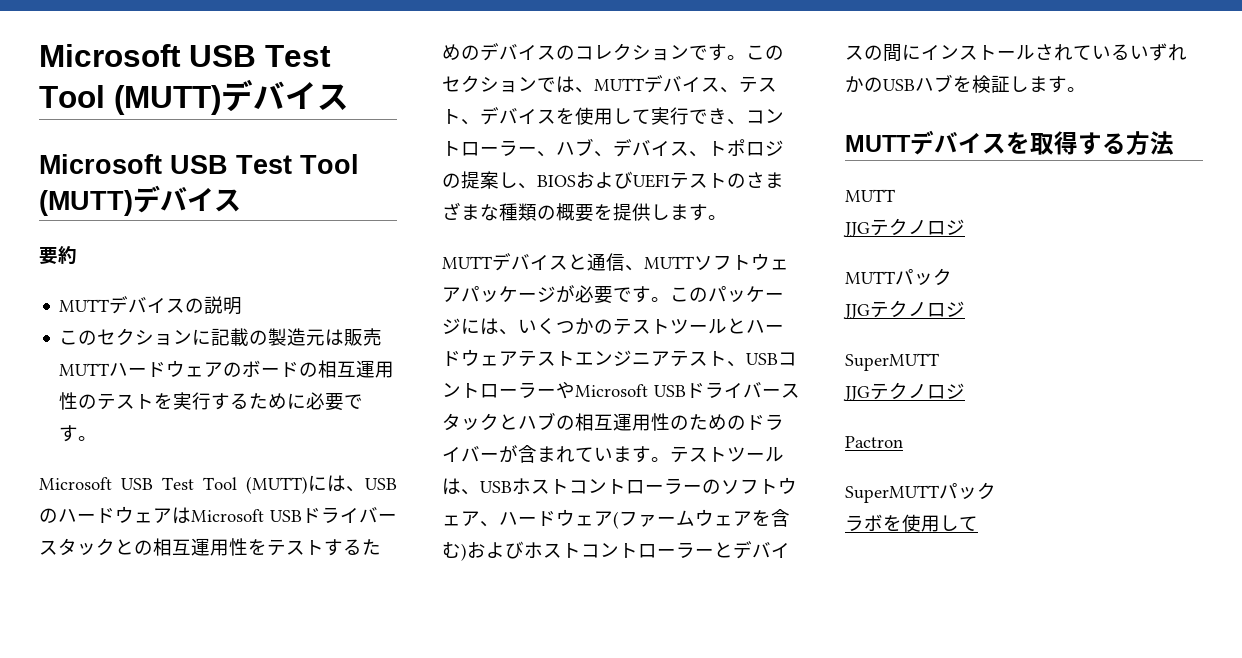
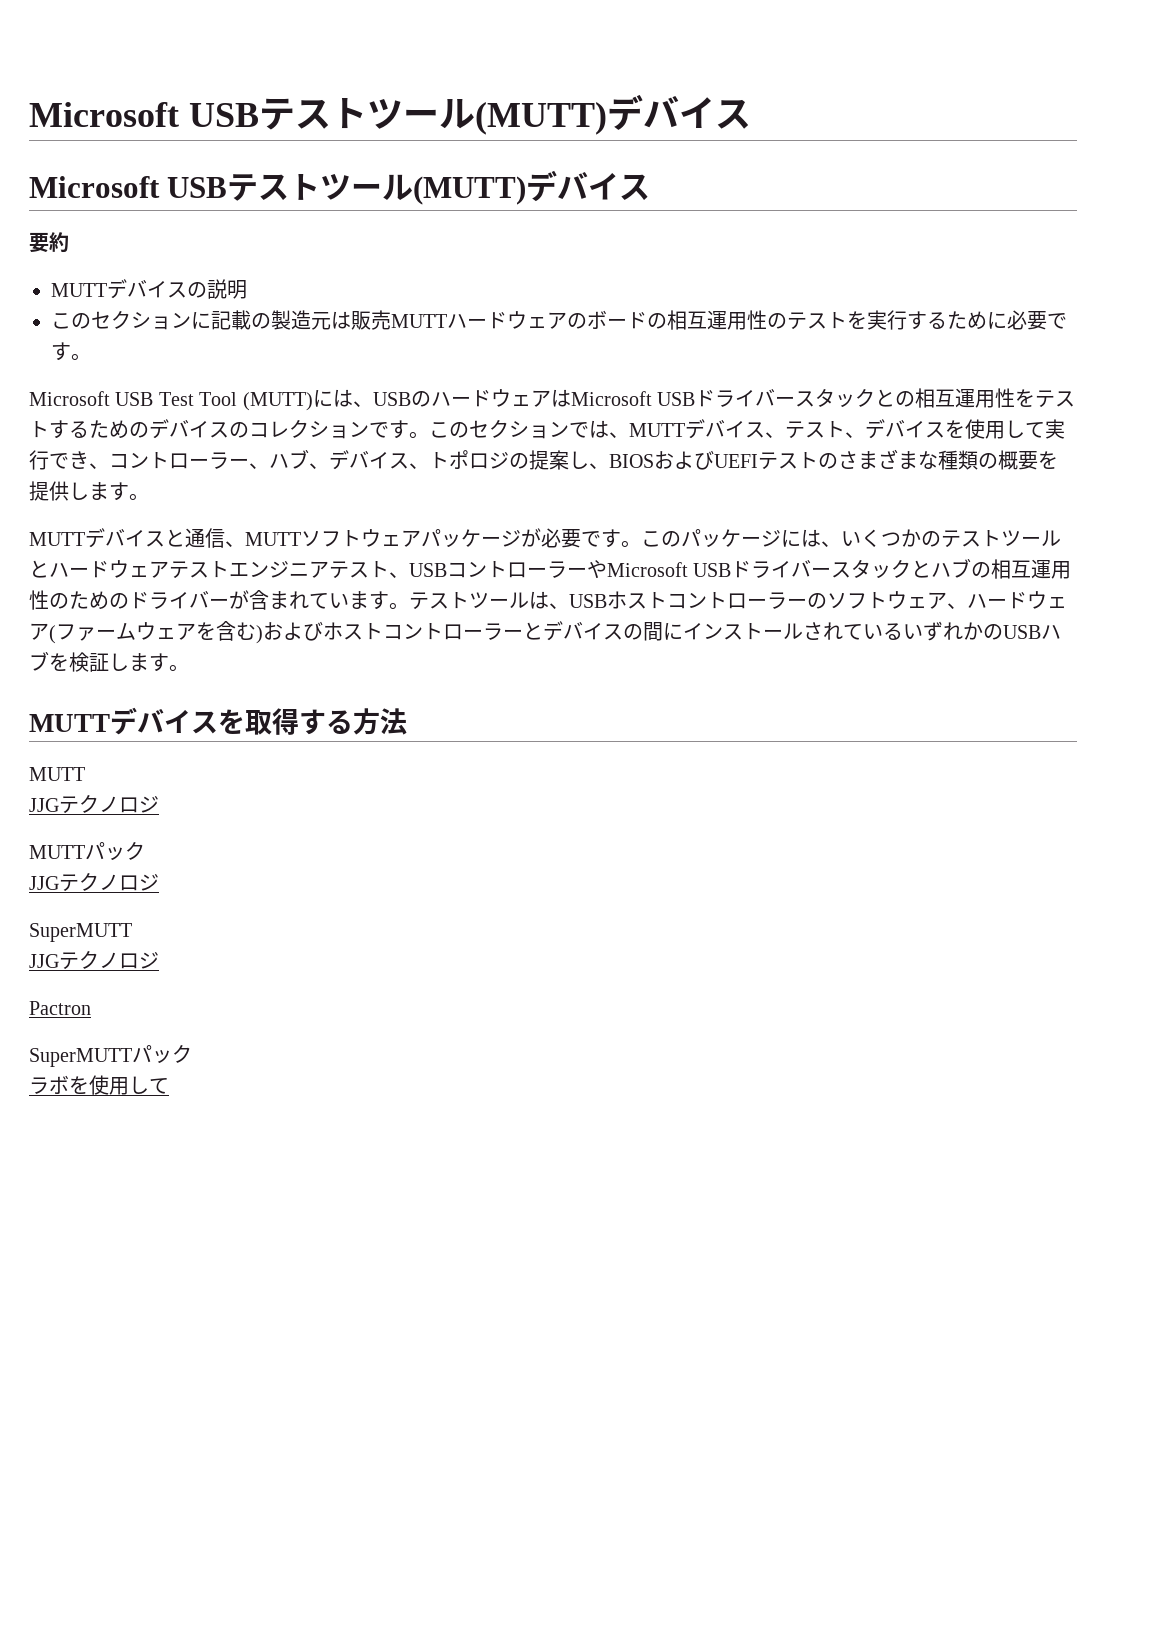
[39,44,331,67] [39,85,105,108] Microsoft USB Test Tool -> [29,98,475,130] Microsoft USBテストツール
[236,154,359,174] Test Tool -> [227,174,414,201] テストツール

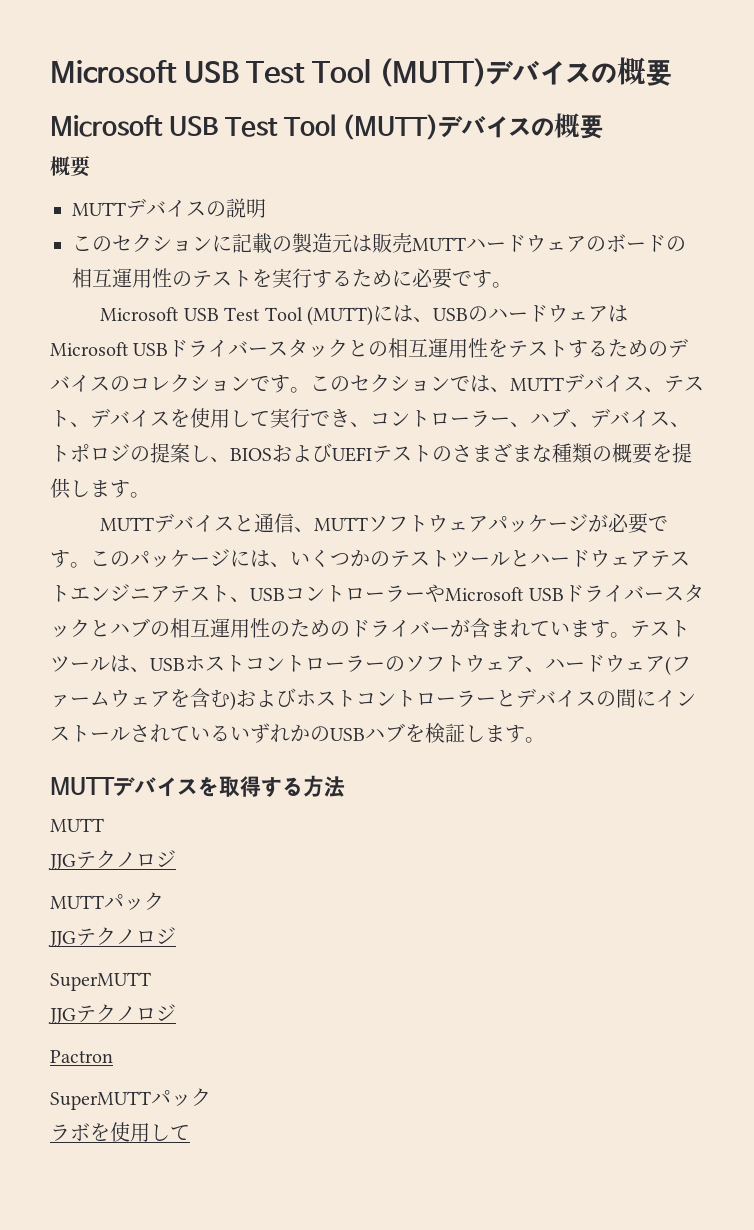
[29,94,751,135] [29,170,651,205] [29,232,69,253] Microsoft USBテストツール(MUTT)デバイス // Microsoft USBテストツール(MUTT)デバイス // 要約 -> [50,57,672,87] [50,113,604,140] [50,156,91,177] Microsoft USB Test Tool (MUTT)デバイスの概要 // Microsoft USB Test Tool (MUTT)デバイスの概要 // 概要

